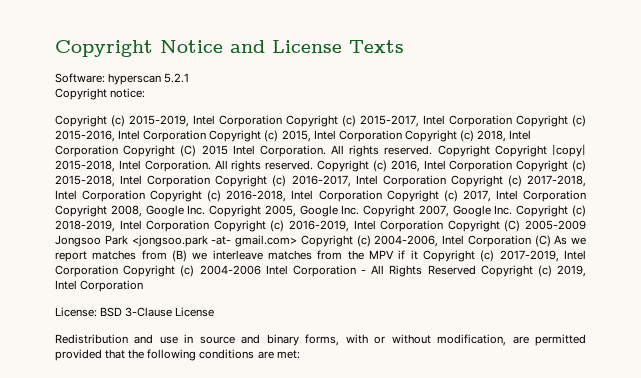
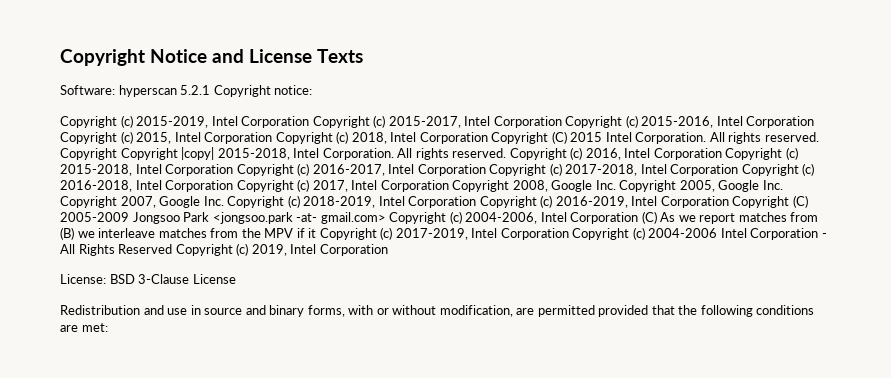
(190, 78) // -> (211, 90) none

